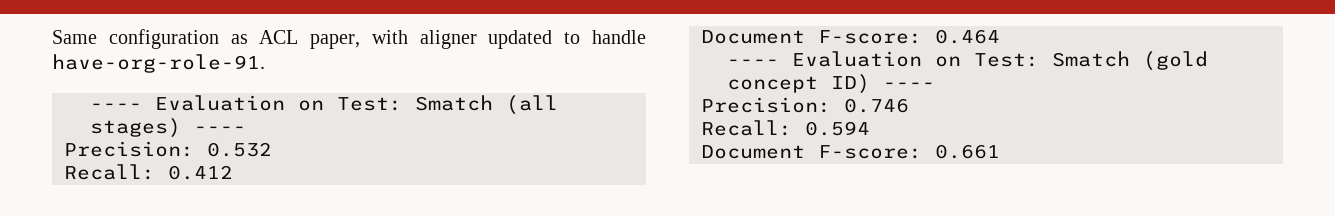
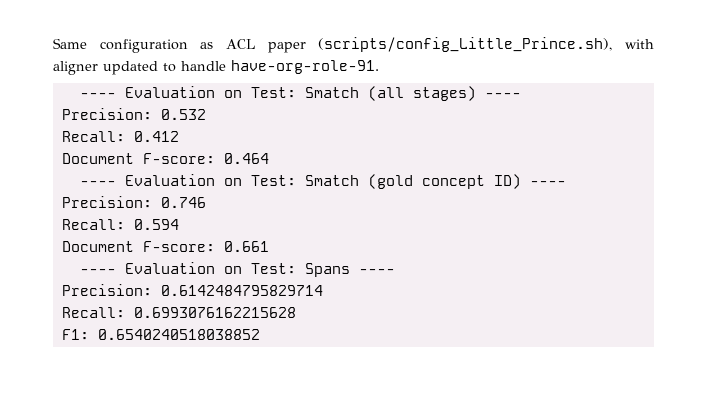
[310,34,361,49] paper, -> [267,37,613,53] paper (scripts/config_Little_Prince.sh),
(1000, 151) none -> [79,262,395,277] [61,284,323,296] [61,307,296,318] [61,329,260,340] // ---- Evaluation on Test: Spans ---- // Precision: 0.6142484795829714 // Recall: 0.6993076162215628 // F1: 0.6540240518038852

